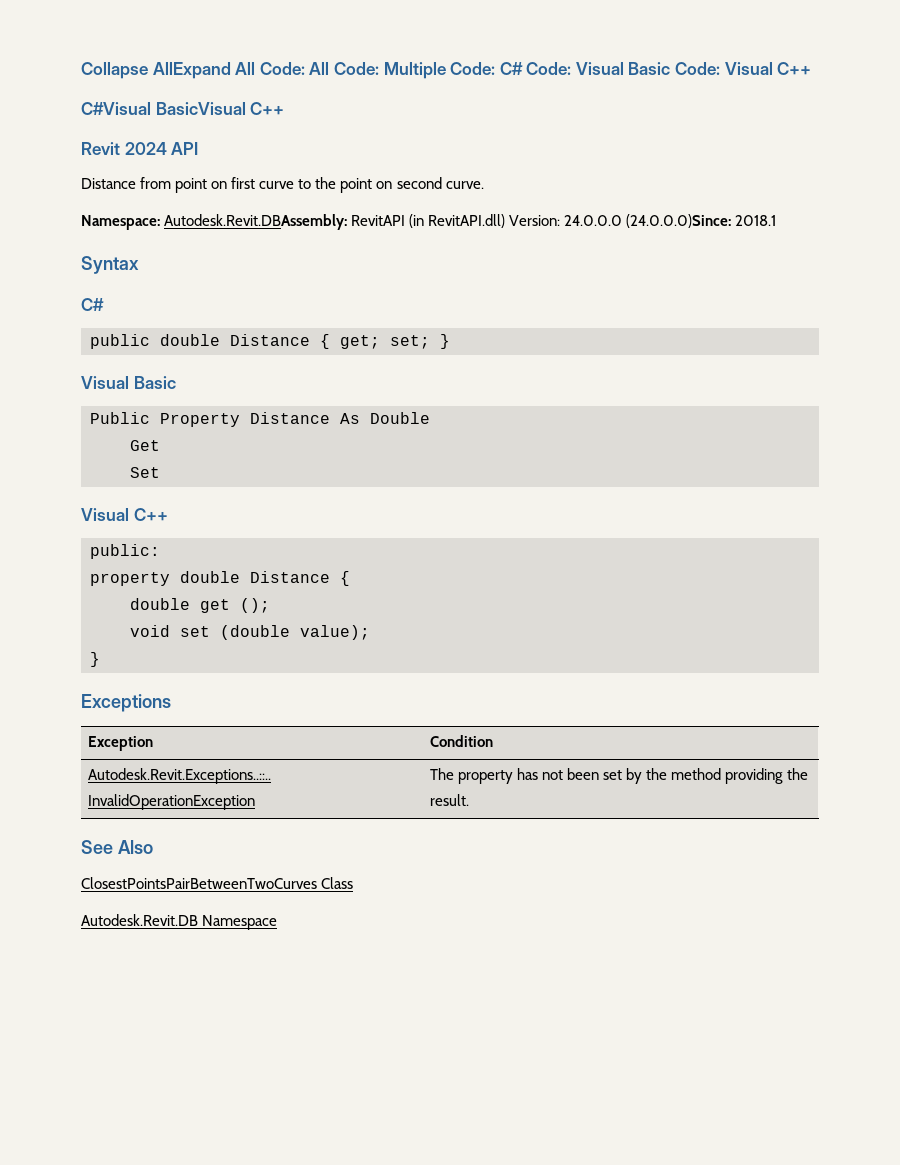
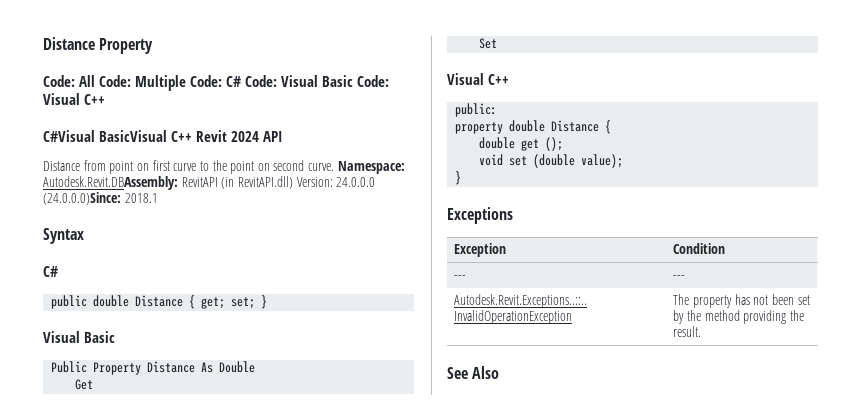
[81,62,256,79] Collapse AllExpand All -> [43,37,154,54] Distance Property //
(285, 108) // -> (193, 136) none
(484, 185) // -> (335, 167) none
(494, 741) none -> [454,275,467,279] [673,275,686,279] // --- | ---
[81,877,354,889] [81,914,278,930] // ClosestPointsPairBetweenTwoCurves Class // Autodesk.Revit.DB Namespace -> (500, 372) none

